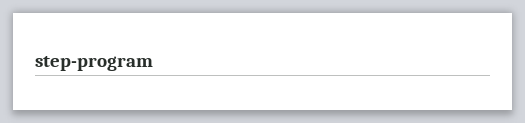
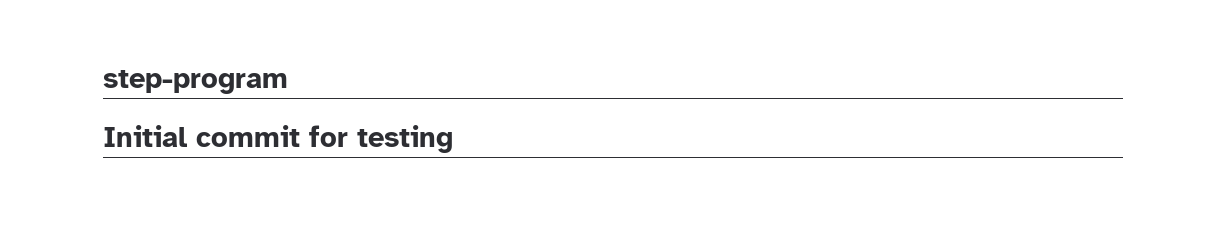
(153, 63) none -> [103,125,453,153] // Initial commit for testing

